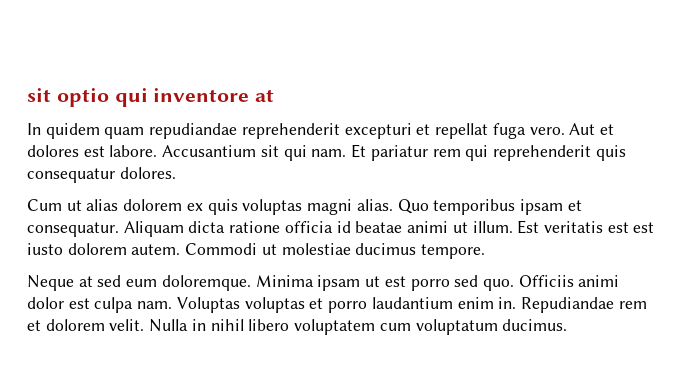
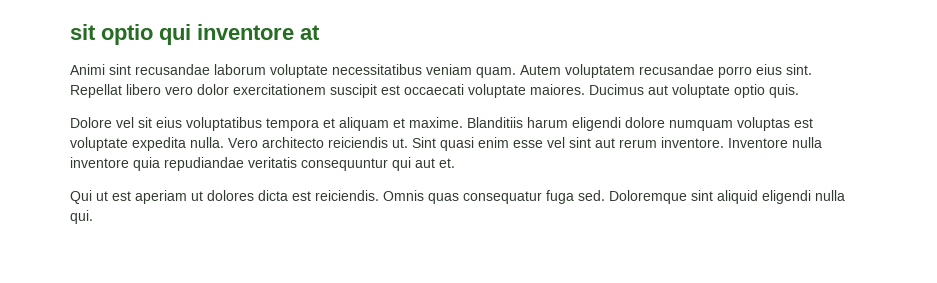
[27,123,614,139] [27,144,626,161] [27,167,176,183] [27,199,582,215] [27,220,655,237] [27,243,486,259] [27,275,620,291] [27,297,647,313] [27,319,568,335] In quidem quam repudiandae reprehenderit excepturi et repellat fuga vero. Aut et dolores est labore. Accusantium sit qui nam. Et pariatur rem qui reprehenderit quis consequatur dolores. // Cum ut alias dolorem ex quis voluptas magni alias. Quo temporibus ipsam et consequatur. Aliquam dicta ratione officia id beatae animi ut illum. Est veritatis est est iusto dolorem autem. Commodi ut molestiae ducimus tempore. // Neque at sed eum doloremque. Minima ipsam ut est porro sed quo. Officiis animi dolor est culpa nam. Voluptas voluptas et porro laudantium enim in. Repudiandae rem et dolorem velit. Nulla in nihil libero voluptatem cum voluptatum ducimus. -> [70,64,812,78] [70,84,799,98] [70,117,813,131] [70,137,822,151] [70,157,455,171] [70,190,845,204] [70,210,93,224] Animi sint recusandae laborum voluptate necessitatibus veniam quam. Autem voluptatem recusandae porro eius sint. Repellat libero vero dolor exercitationem suscipit est occaecati voluptate maiores. Ducimus aut voluptate optio quis. // Dolore vel sit eius voluptatibus tempora et aliquam et maxime. Blanditiis harum eligendi dolore numquam voluptas est voluptate expedita nulla. Vero architecto reiciendis ut. Sint quasi enim esse vel sint aut rerum inventore. Inventore nulla inventore quia repudiandae veritatis consequuntur qui aut et. // Qui ut est aperiam ut dolores dicta est reiciendis. Omnis quas consequatur fuga sed. Doloremque sint aliquid eligendi nulla qui.

